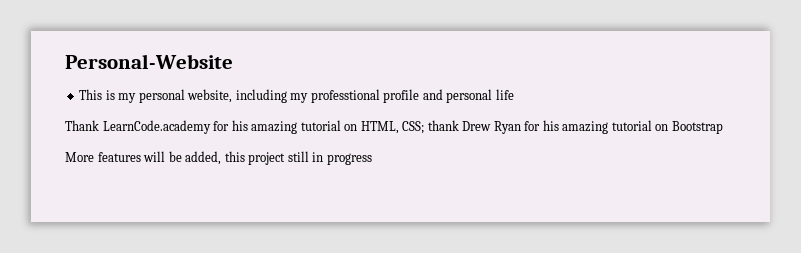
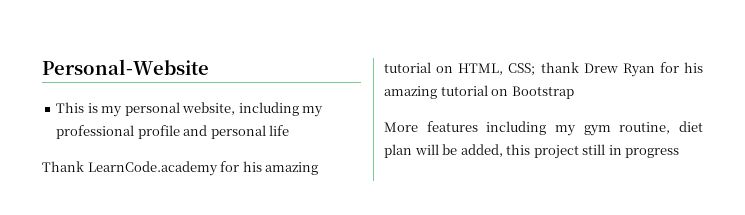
[310,89,380,103] professtional -> [56,125,135,139] professional
(141, 157) none -> [486,121,703,136] [384,144,412,158] including my gym routine, diet plan

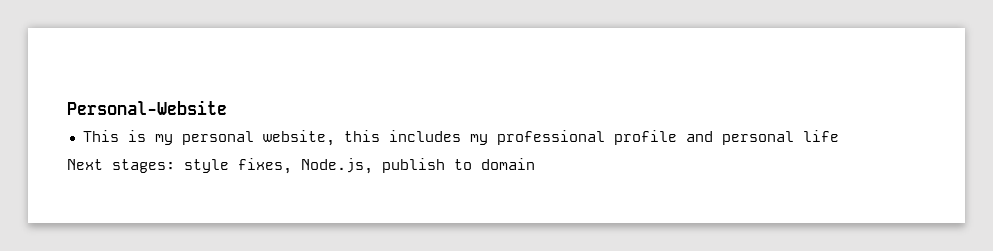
[238,102,299,116] including -> [343,130,461,142] this includes
[42,161,319,176] [384,62,703,77] [384,85,574,99] [384,121,703,136] [384,144,680,159] Thank LearnCode.academy for his amazing tutorial on HTML, CSS; thank Drew Ryan for his amazing tutorial on Bootstrap // More features including my gym routine, diet plan will be added, this project still in progress -> [67,158,535,174] Next stages: style fixes, Node.js, publish to domain

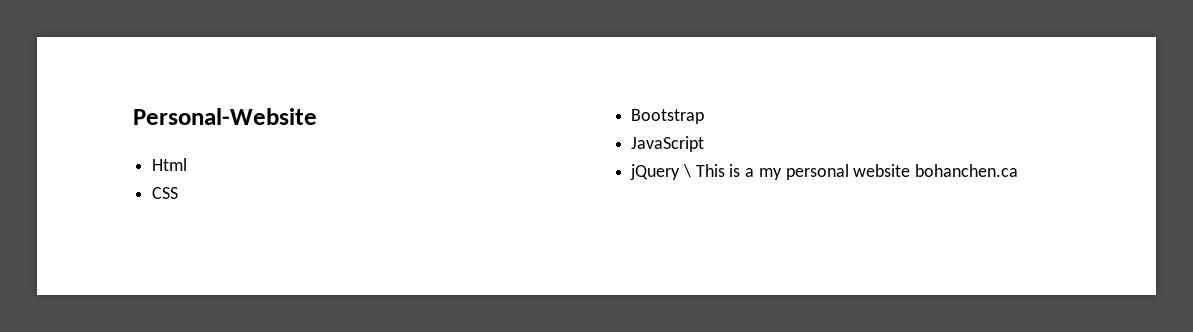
(227, 107) none -> [152,158,188,171] [152,187,179,199] [631,109,705,124] [631,136,705,152] [630,164,691,180] Html // CSS // Bootstrap // JavaScript // jQuery \
(146, 136) none -> [745,168,755,177] a
[262,130,839,146] [67,158,535,174] website, this includes my professional profile and personal life // Next stages: style fixes, Node.js, publish to domain -> [853,164,1019,177] website bohanchen.ca

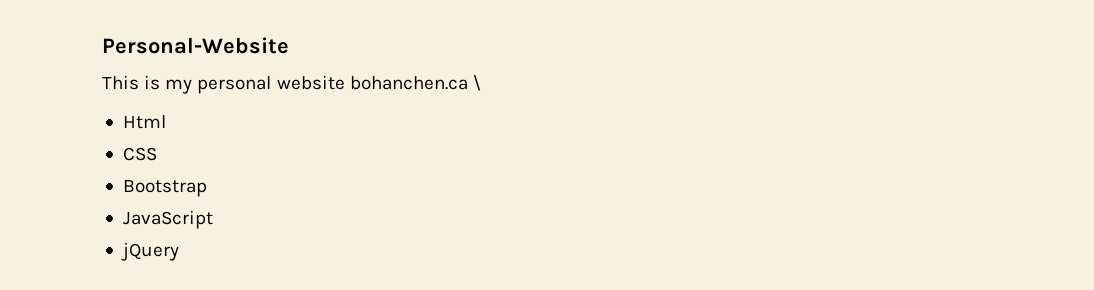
(317, 116) none -> [102,75,481,94] // This is my personal website bohanchen.ca \
[682,164,1019,180] \ This is a my personal website bohanchen.ca -> (179, 251) none

